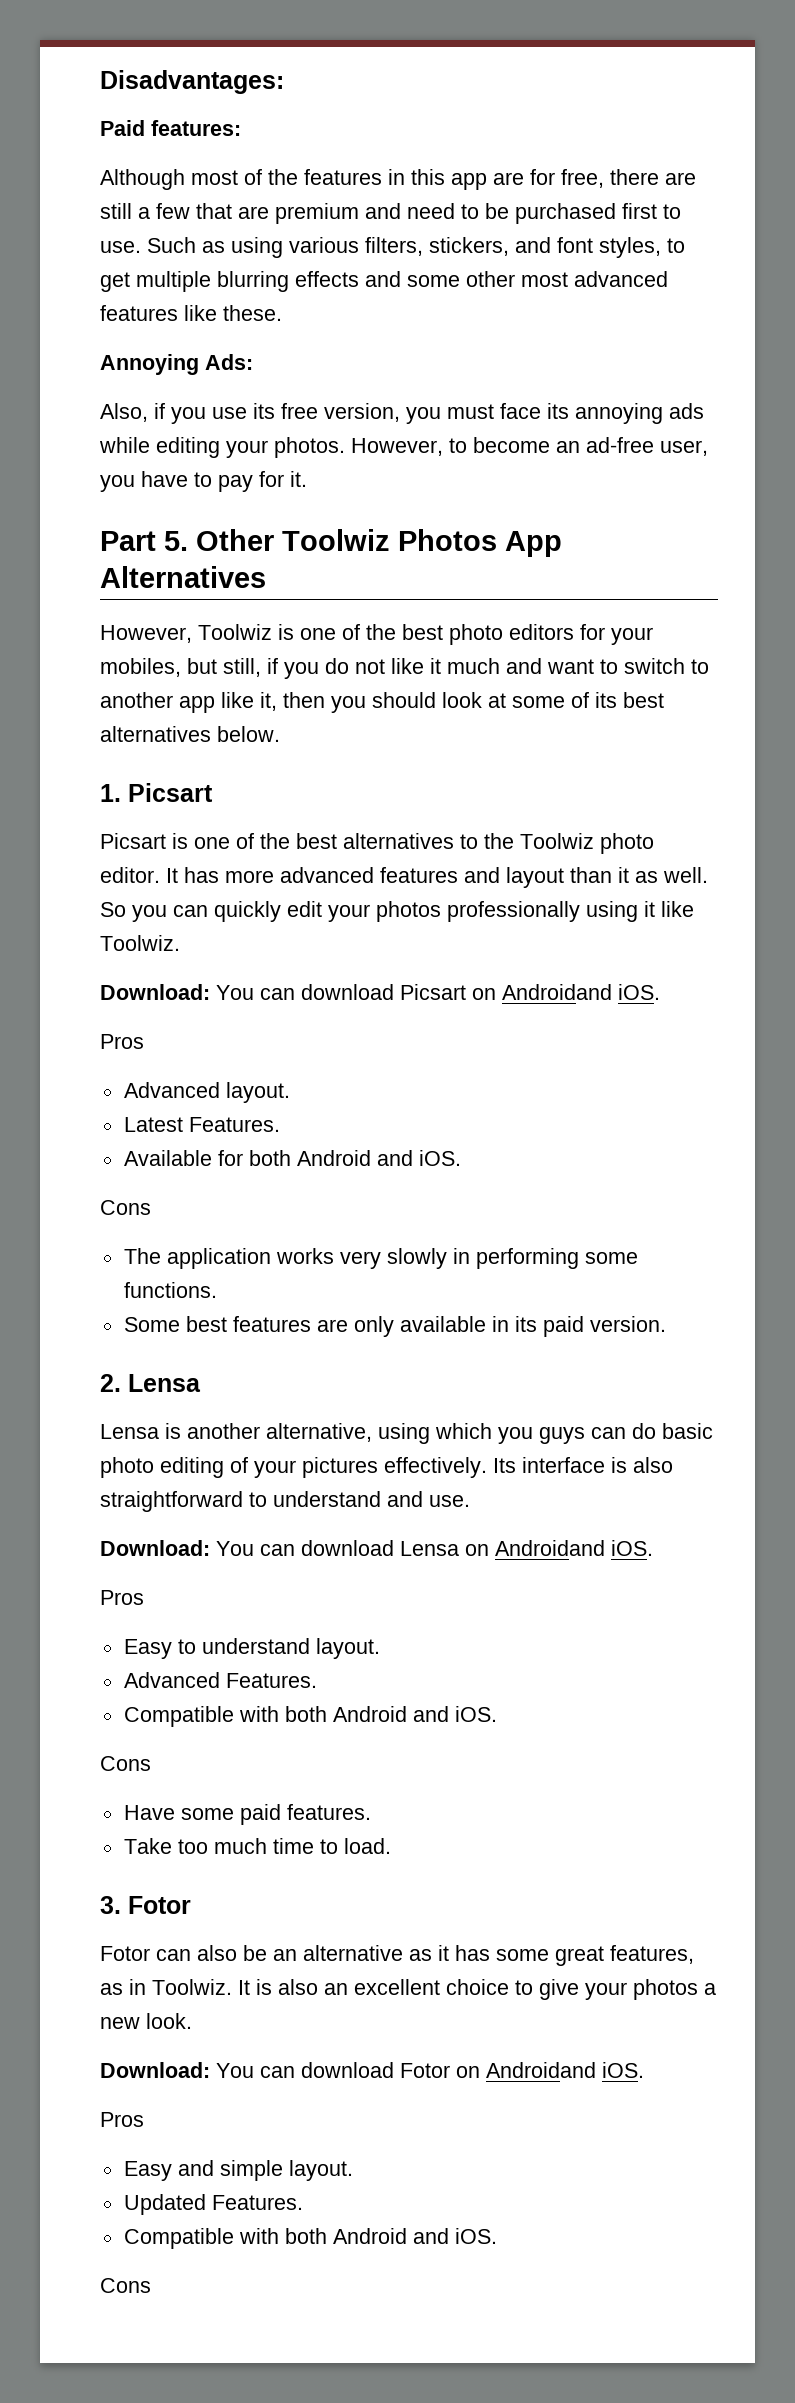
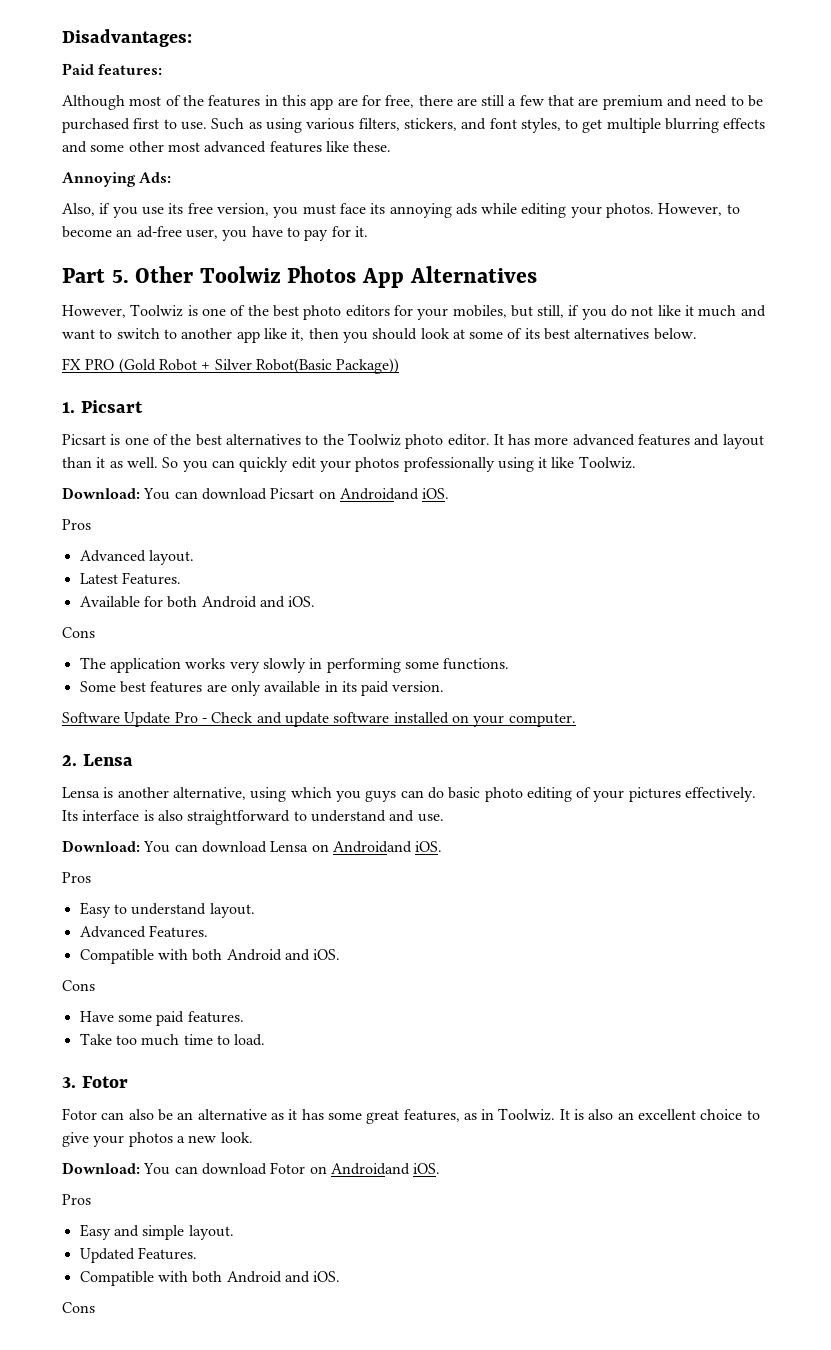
(280, 734) none -> [62,358,400,374] // FX PRO (Gold Robot + Silver Robot(Basic Package))
(666, 1324) none -> [62,712,576,727] // Software Update Pro - Check and update software installed on your computer.

